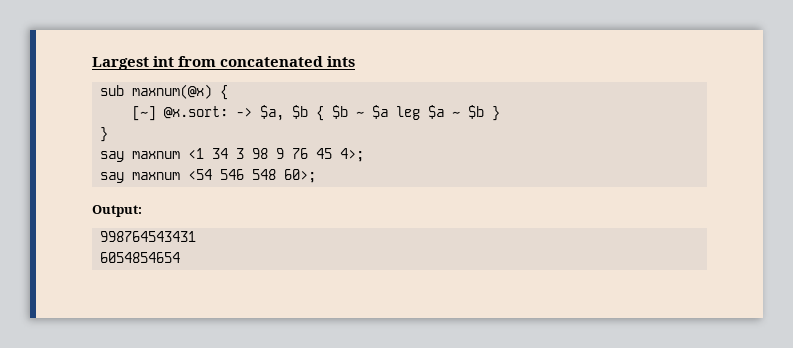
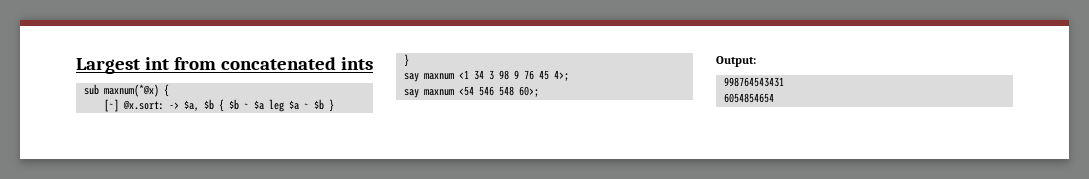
[131,84,212,99] maxnum(@x) -> [103,84,159,97] maxnum(*@x)

